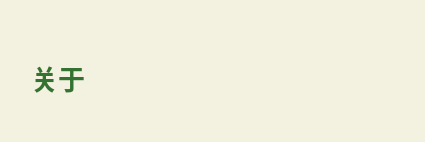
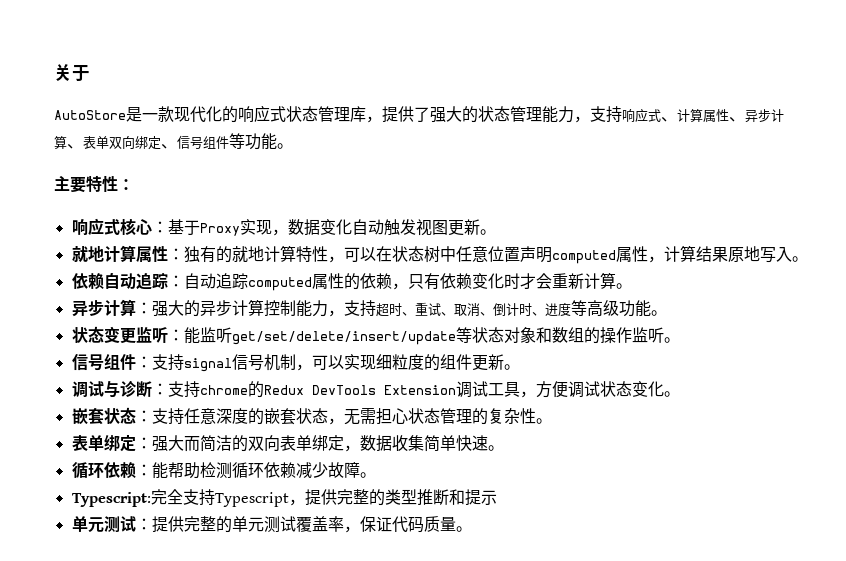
(85, 80) none -> [54,105,784,123] [54,133,293,150] [54,175,134,193] [71,218,496,236] [71,245,808,264] [71,272,632,291] [71,299,667,317] [71,326,680,345] [71,353,520,372] [71,380,680,398] [71,407,552,425] [71,435,504,452] [71,462,376,479] [71,489,497,507] [71,516,472,533] // AutoStore是一款现代化的响应式状态管理库，提供了强大的状态管理能力，支持响应式、计算属性、异步计算、表单双向绑定、信号组件等功能。 // 主要特性： // 响应式核心：基于Proxy实现，数据变化自动触发视图更新。 // 就地计算属性：独有的就地计算特性，可以在状态树中任意位置声明computed属性，计算结果原地写入。 // 依赖自动追踪：自动追踪computed属性的依赖，只有依赖变化时才会重新计算。 // 异步计算：强大的异步计算控制能力，支持超时、重试、取消、倒计时、进度等高级功能。 // 状态变更监听：能监听get/set/delete/insert/update等状态对象和数组的操作监听。 // 信号组件：支持signal信号机制，可以实现细粒度的组件更新。 // 调试与诊断：支持chrome的Redux DevTools Extension调试工具，方便调试状态变化。 // 嵌套状态：支持任意深度的嵌套状态，无需担心状态管理的复杂性。 // 表单绑定：强大而简洁的双向表单绑定，数据收集简单快速。 // 循环依赖：能帮助检测循环依赖减少故障。 // Typescript:完全支持Typescript，提供完整的类型推断和提示 // 单元测试：提供完整的单元测试覆盖率，保证代码质量。

